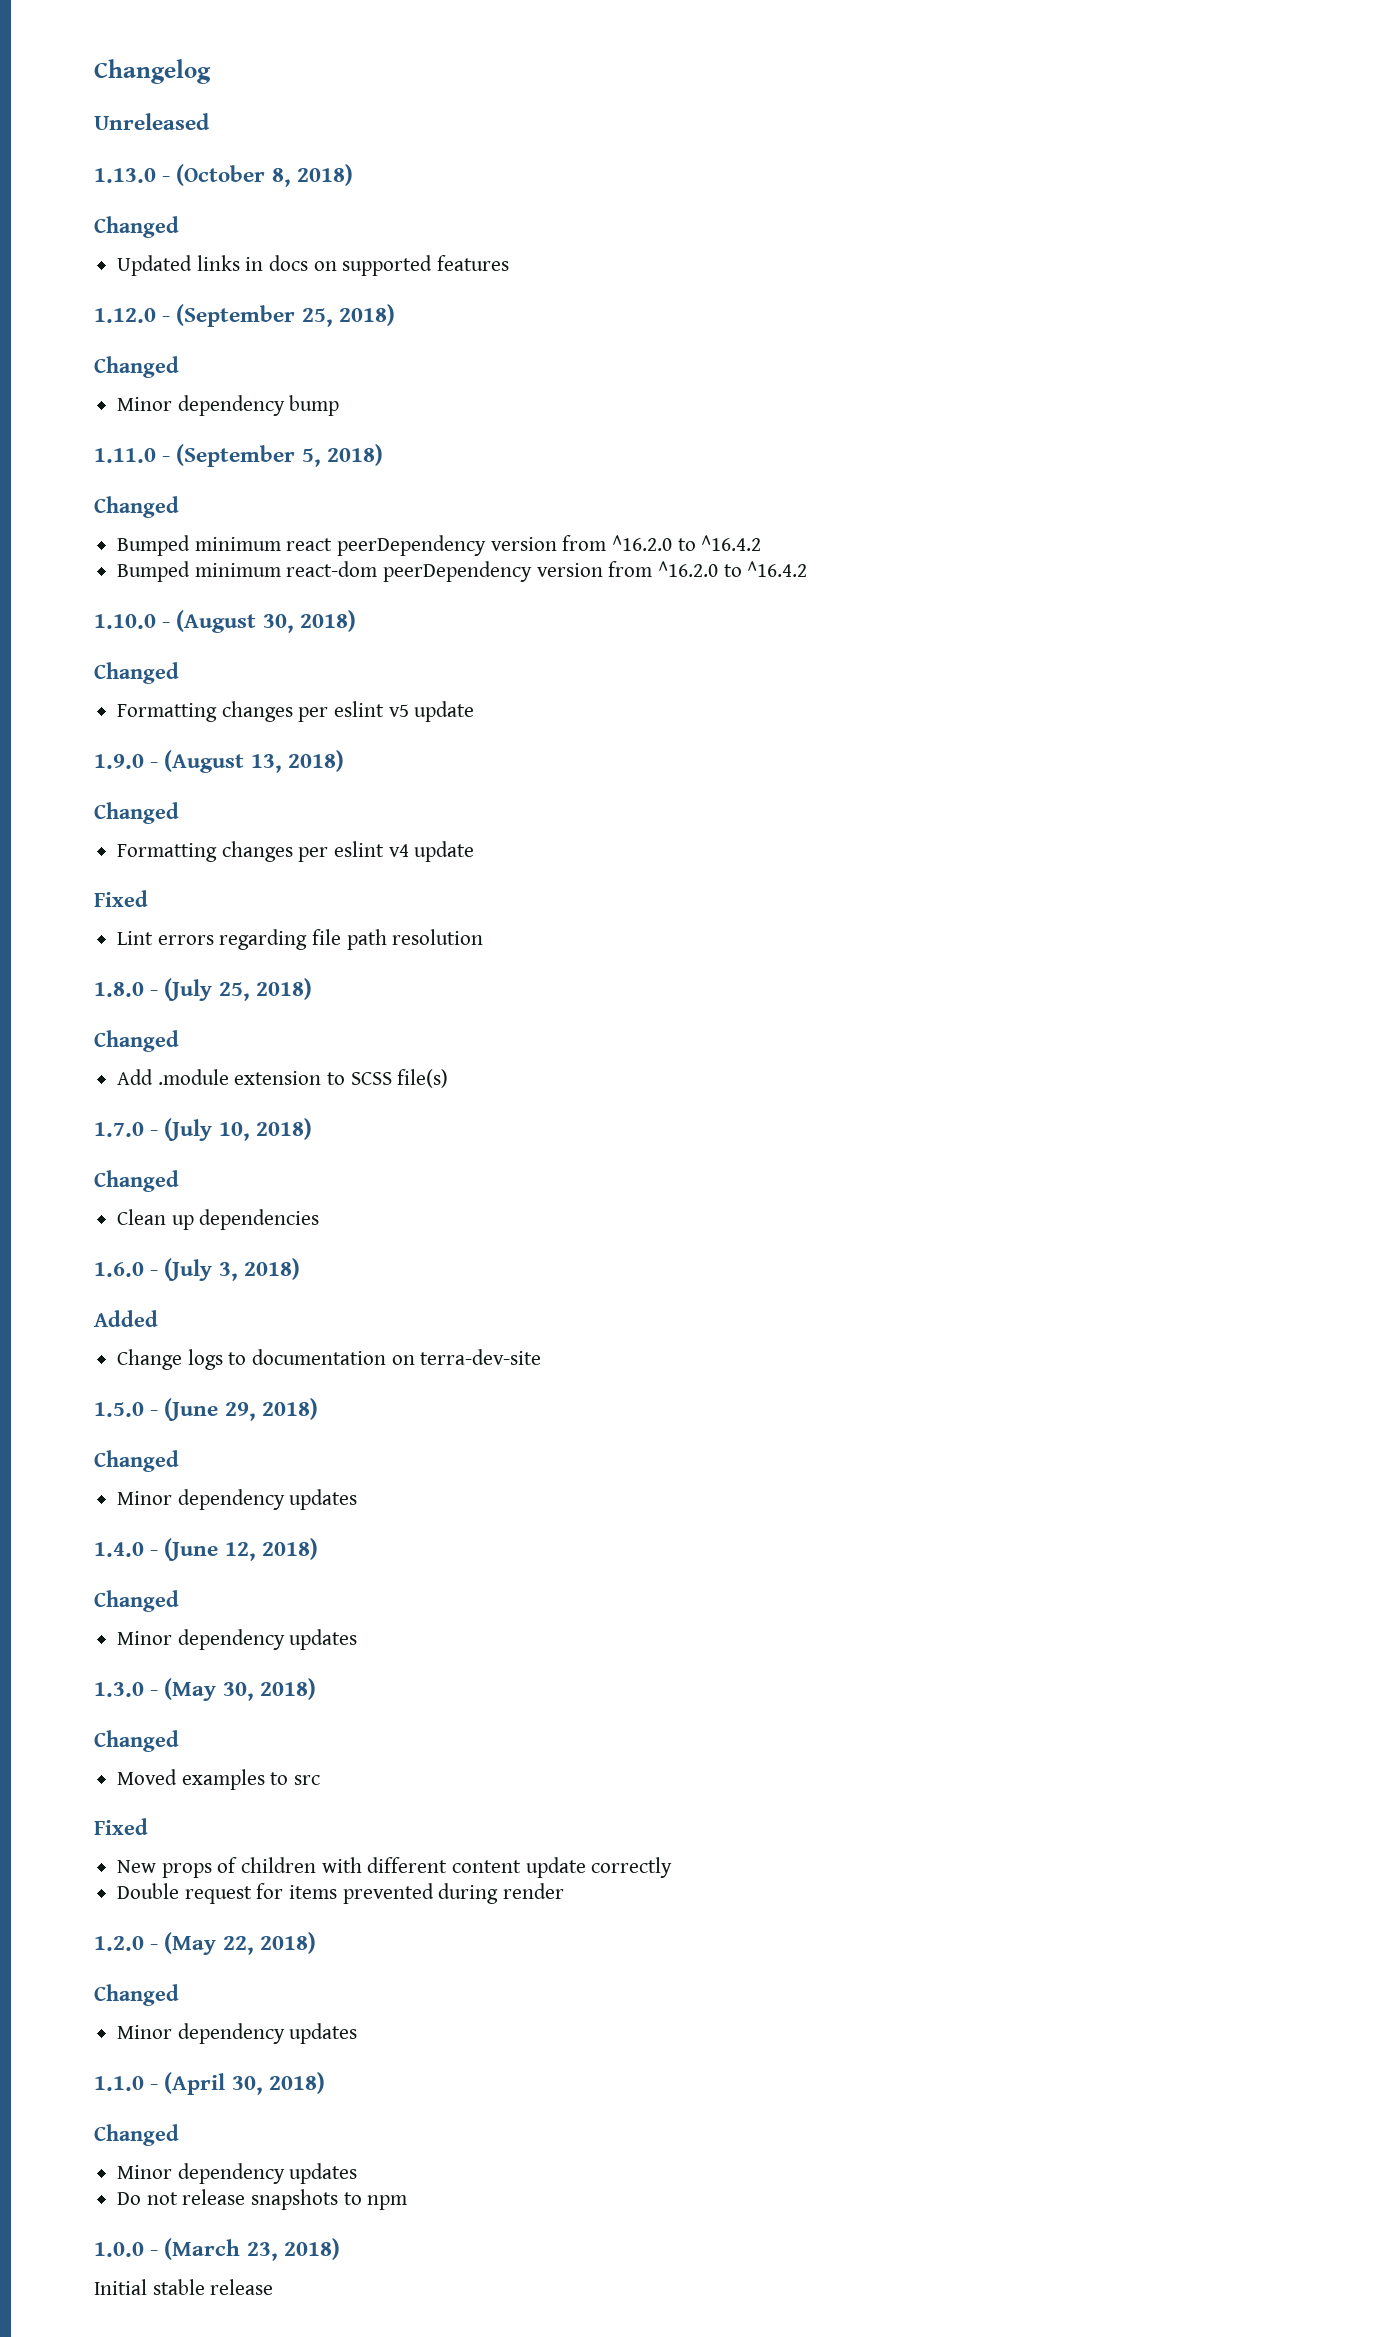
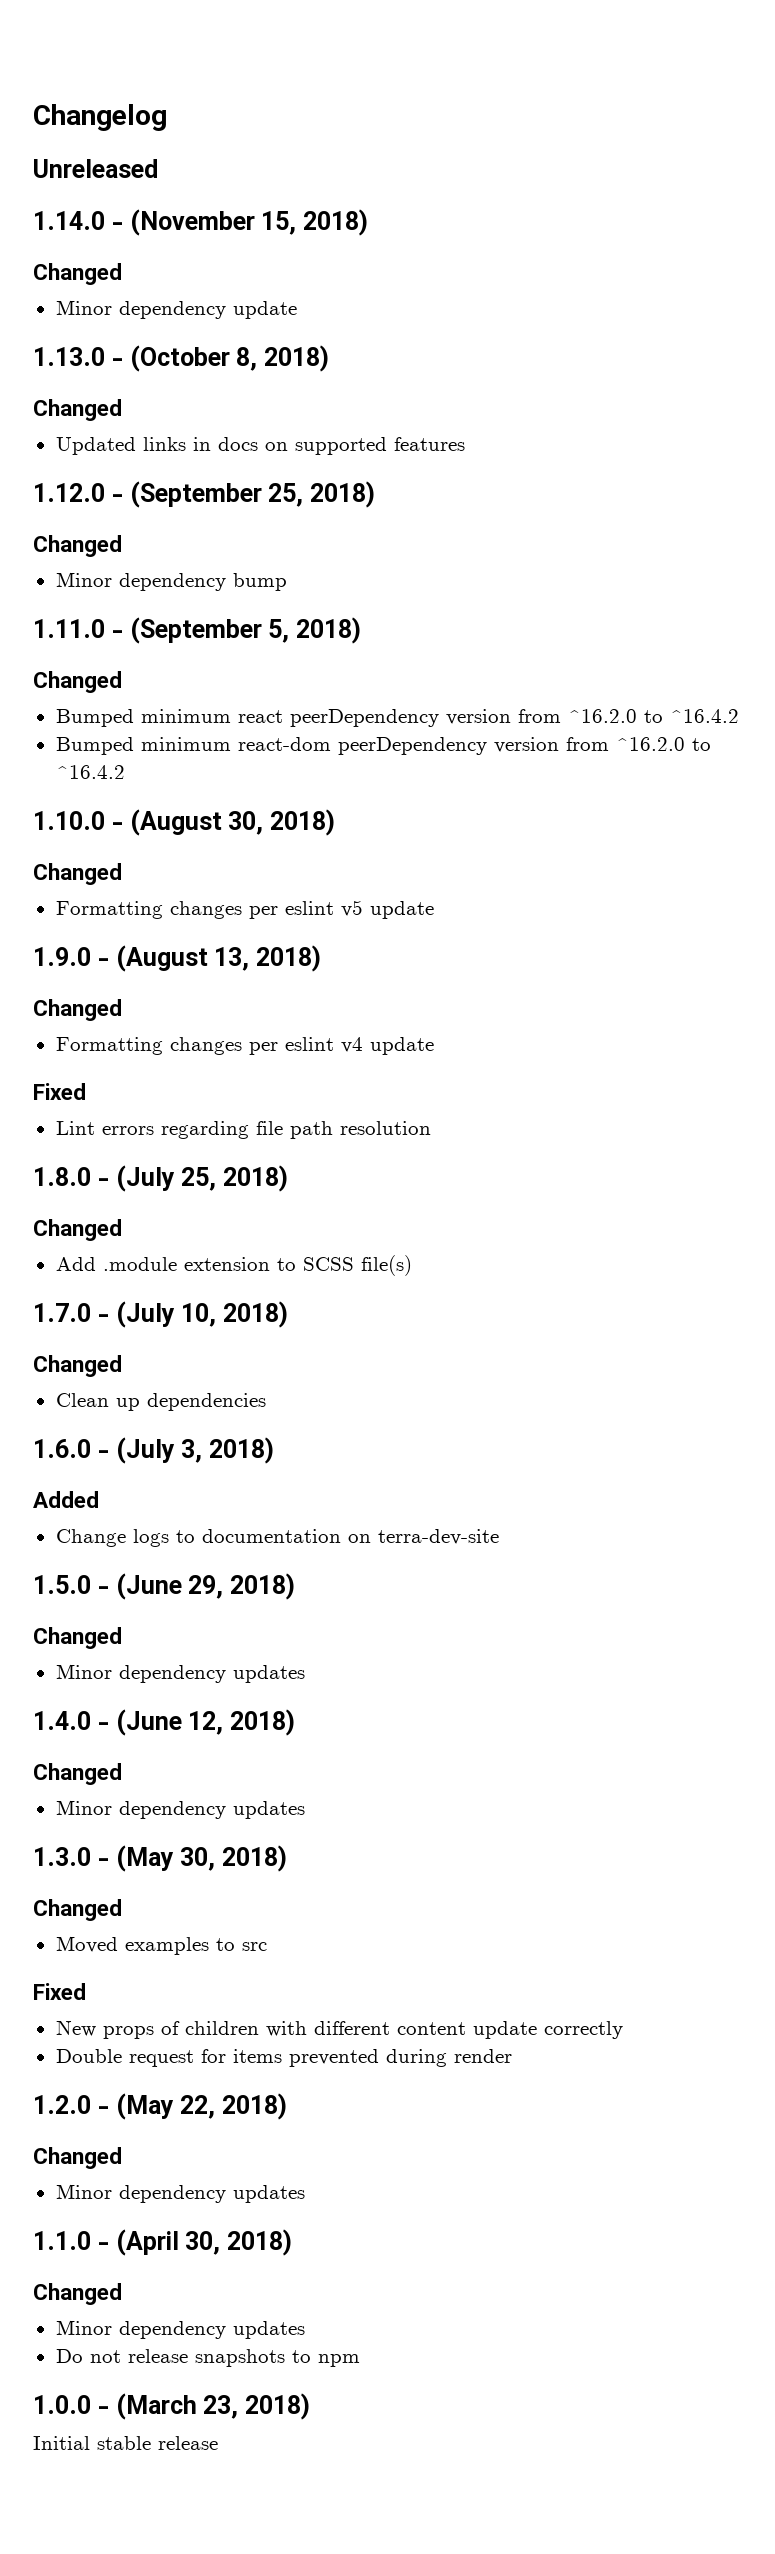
(210, 121) none -> [33,209,368,236] [33,263,122,285] [55,300,297,319] // 1.14.0 - (November 15, 2018) // Changed // Minor dependency update

